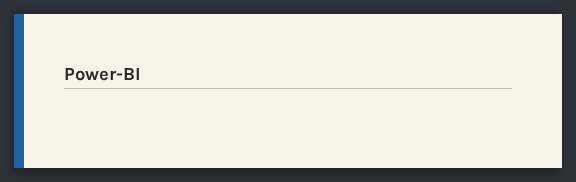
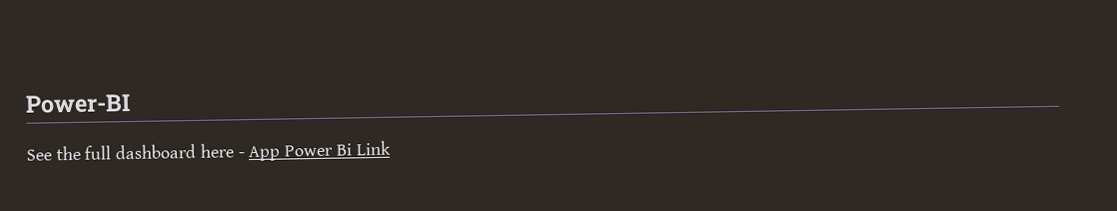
(141, 74) none -> [26,140,391,162] // See the full dashboard here - App Power Bi Link

